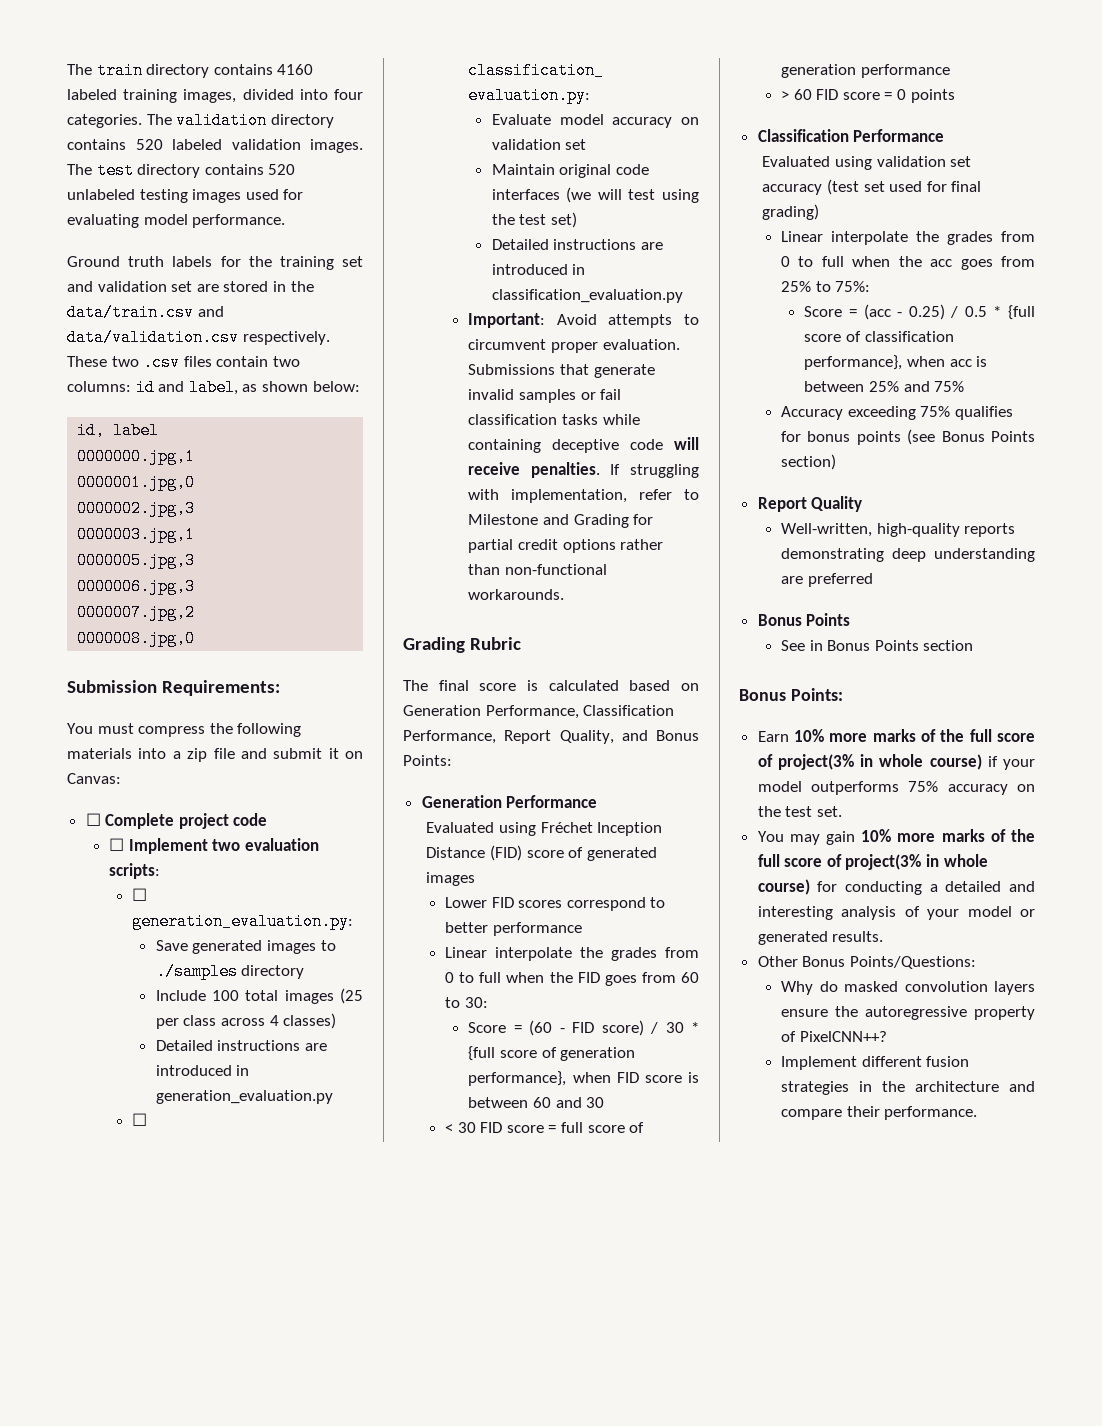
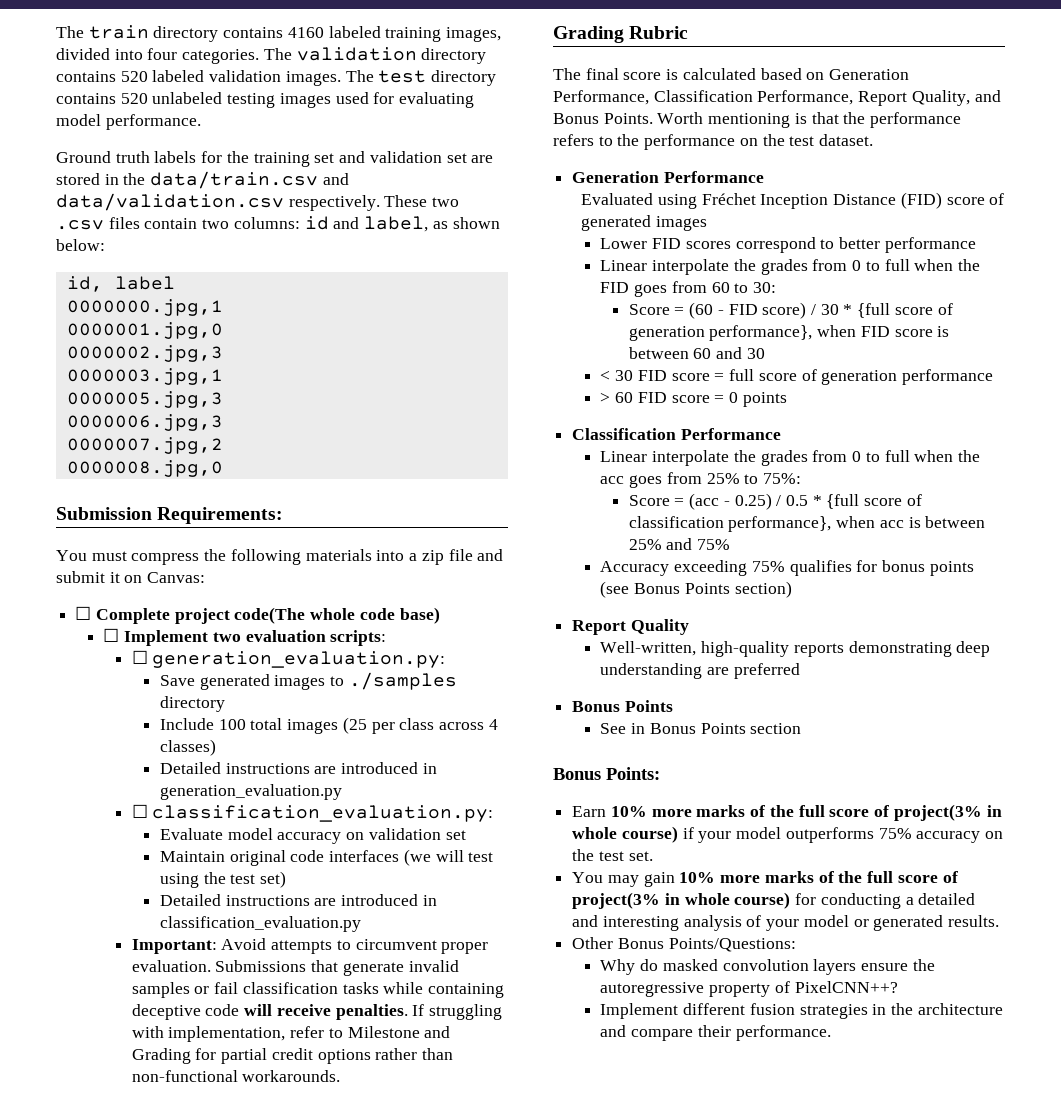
[233,813,268,826] code -> [234,607,440,624] code(The whole code base)
[403,755,452,766] Points: -> [603,112,962,128] [553,134,874,150] Points. Worth mentioning is that the performance refers to the performance on the test dataset.
[762,156,972,170] [762,179,982,195] [762,204,820,220] // Evaluated using validation set accuracy (test set used for final grading) -> (781, 434) none

